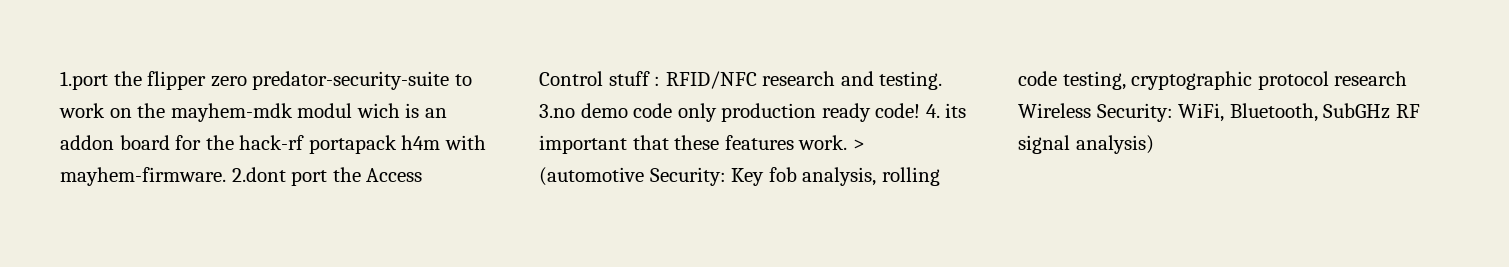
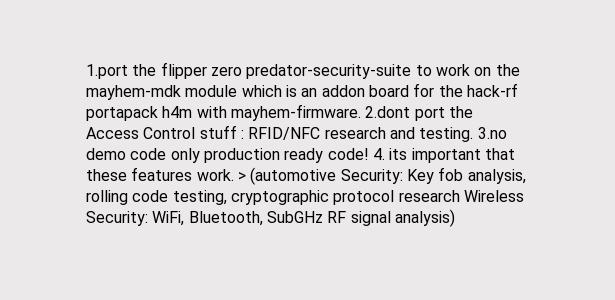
[297,103,400,118] modul wich -> [185,85,282,97] module which

